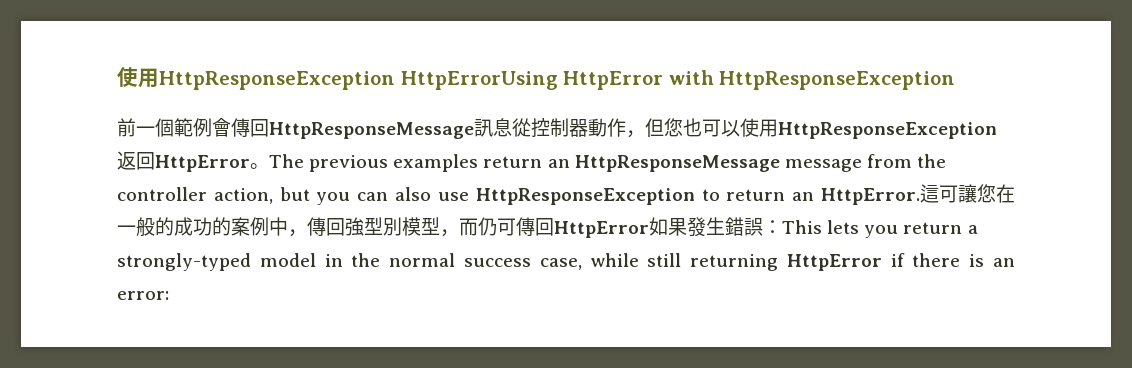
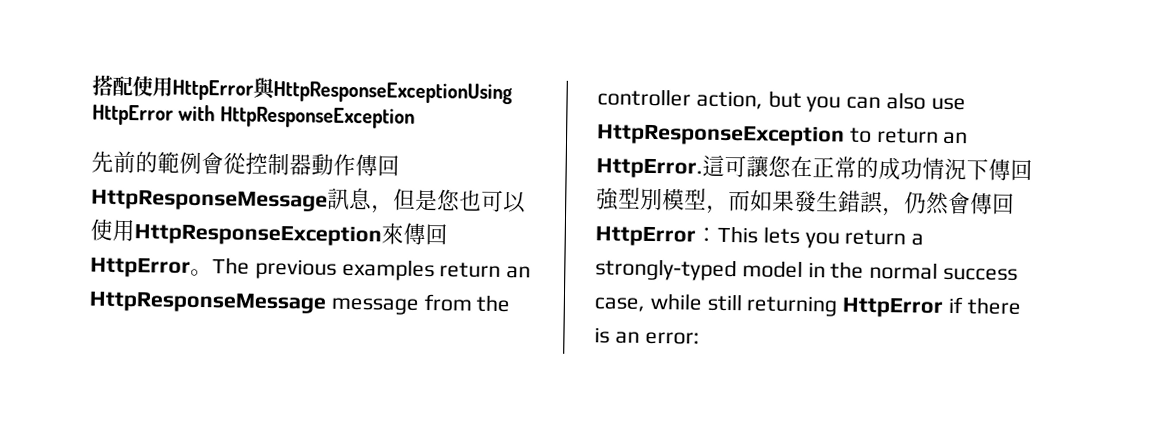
[117,67,558,90] 使用HttpResponseException HttpErrorUsing -> [92,75,513,105] 搭配使用HttpError與HttpResponseExceptionUsing
[117,118,664,139] 前一個範例會傳回HttpResponseMessage訊息從控制器動作，但 -> [91,150,400,177] [91,187,438,214] 先前的範例會從控制器動作傳回HttpResponseMessage訊息，但是
[117,151,136,170] 返 -> [381,222,426,245] 來傳
[117,217,307,237] 一般的成功的案例中， -> [812,156,989,181] 正常的成功情況下
[478,217,763,238] 仍可傳回HttpError如果發生錯誤 -> [750,189,1015,217] [595,226,696,247] 如果發生錯誤，仍然會傳回HttpError

